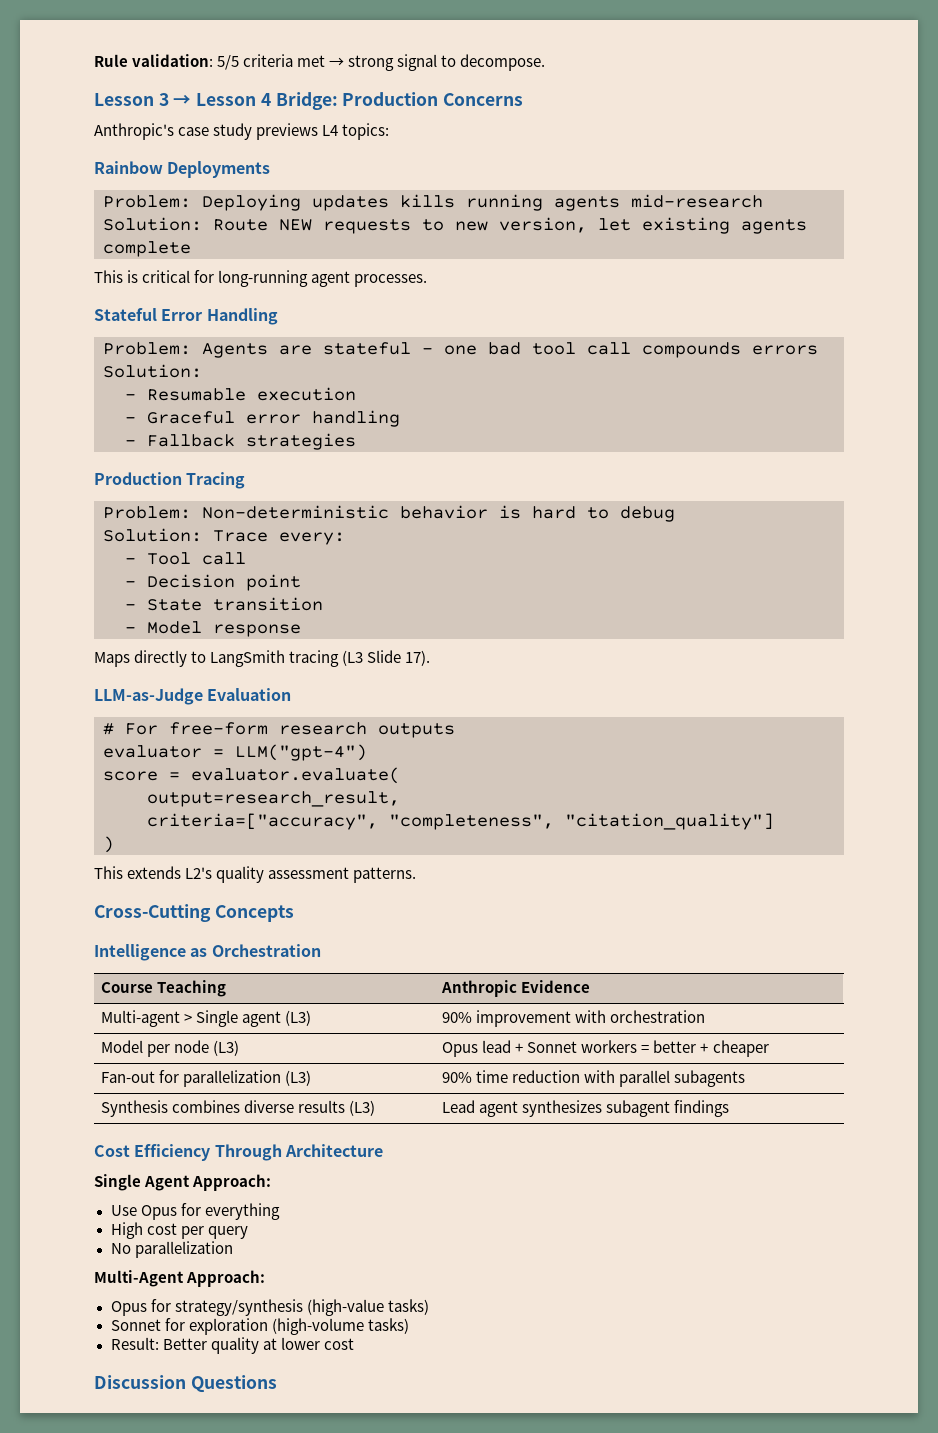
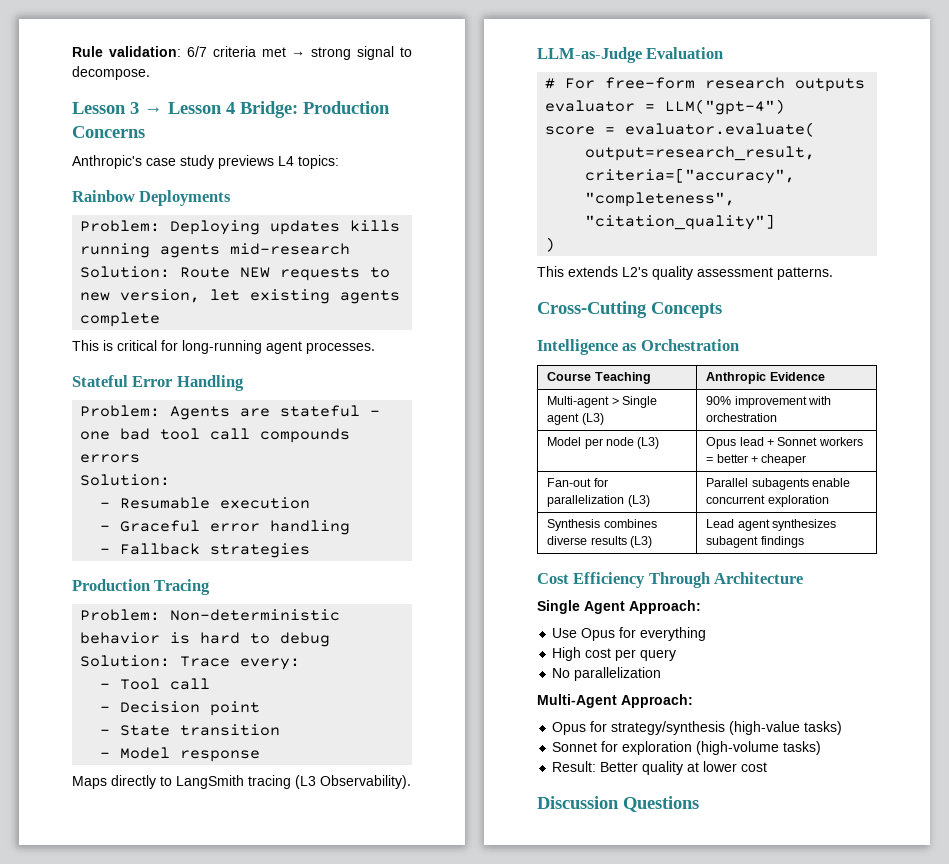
[217,55,240,70] 5/5 -> [186,46,207,57] 6/7
[367,650,431,666] Slide 17). -> [320,775,411,789] Observability).
[442,1070,746,1087] 90% time reduction with parallel subagents -> [706,478,850,490] [706,495,829,507] Parallel subagents enable concurrent exploration

